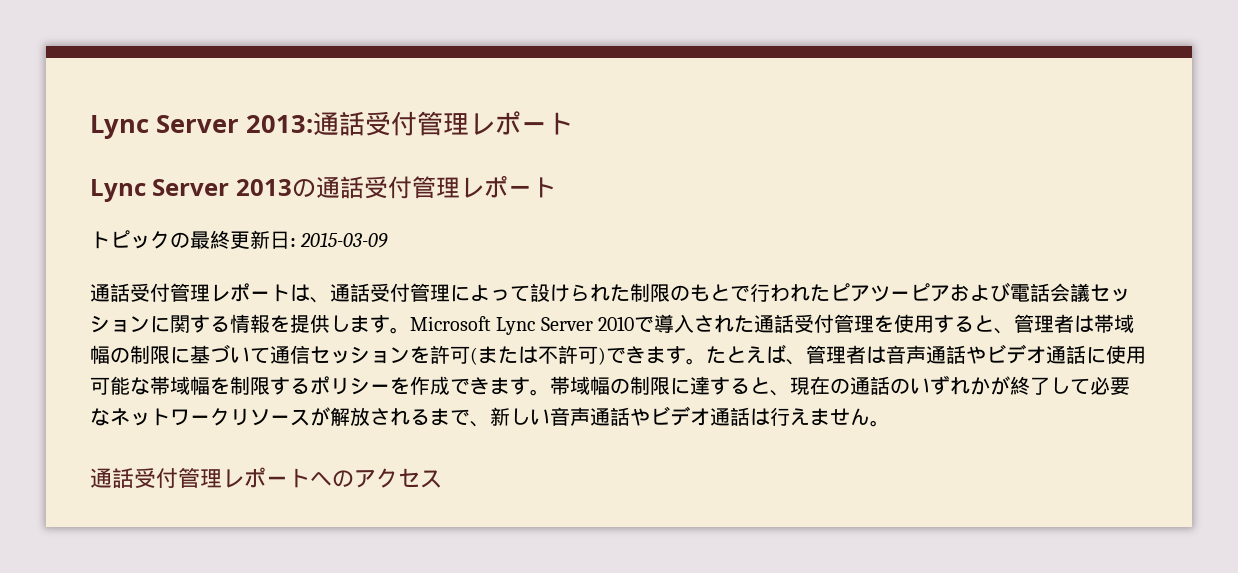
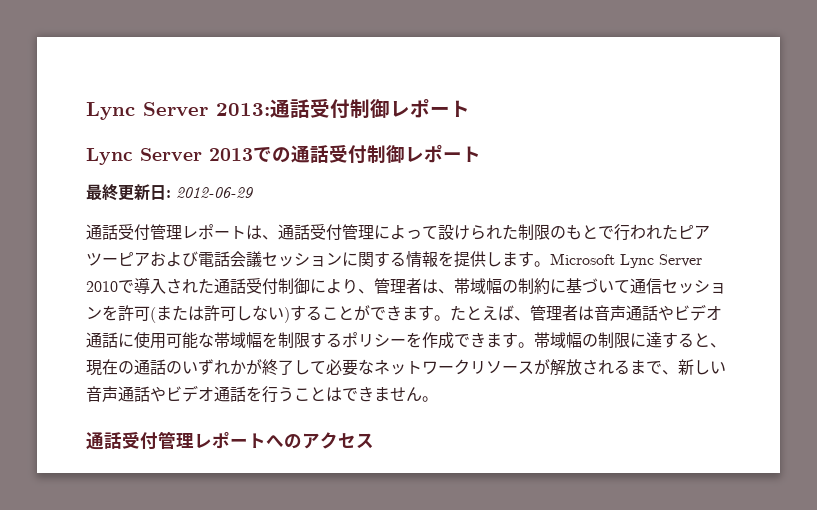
[417,111,469,136] 管理 -> [350,99,390,118] 制御
(292, 187) none -> [253,147,272,162] で
[411,175,556,199] [90,230,190,249] 管理レポート // トピックの -> [367,144,481,163] 制御レポート //
[300,232,389,248] 2015-03-09 -> [176,187,253,198] 2012-06-29
[834,314,1135,334] [90,345,170,364] 管理を使用すると、管理者は帯域幅の制限 -> [278,278,550,295] 制御により、管理者は、帯域幅の制約
[538,345,606,365] 不許可) -> [204,305,370,323] 許可しない)することが
[750,407,810,426] は行え -> [246,386,374,403] を行うことはでき

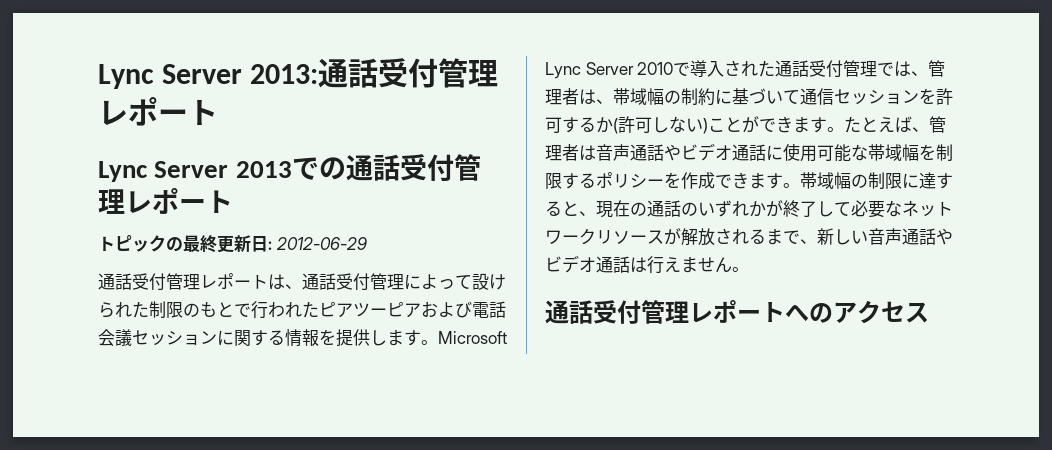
[350,99,390,118] 制御 -> [438,58,499,88] 管理
[367,144,481,163] 制御レポート // -> [453,154,481,181] [98,188,233,214] [98,235,183,252] 管理レポート // トピックの
[278,278,358,294] 制御により -> [843,60,912,77] 管理では
[150,305,204,323] (または -> [562,117,618,134] するか(
[290,305,322,321] する -> (708, 126) none
[246,386,374,403] を行うことはでき -> [630,256,681,274] は行え

